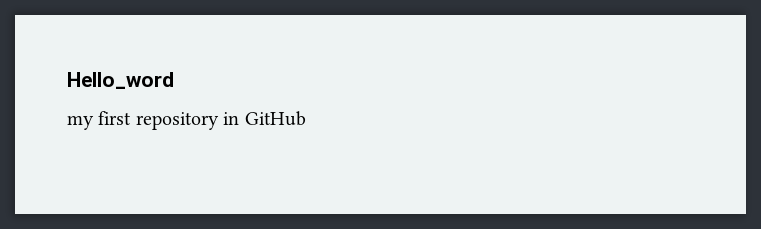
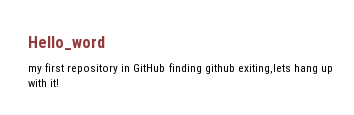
(306, 118) none -> [168,63,333,74] [28,79,60,87] finding github exiting,lets hang up with it!

